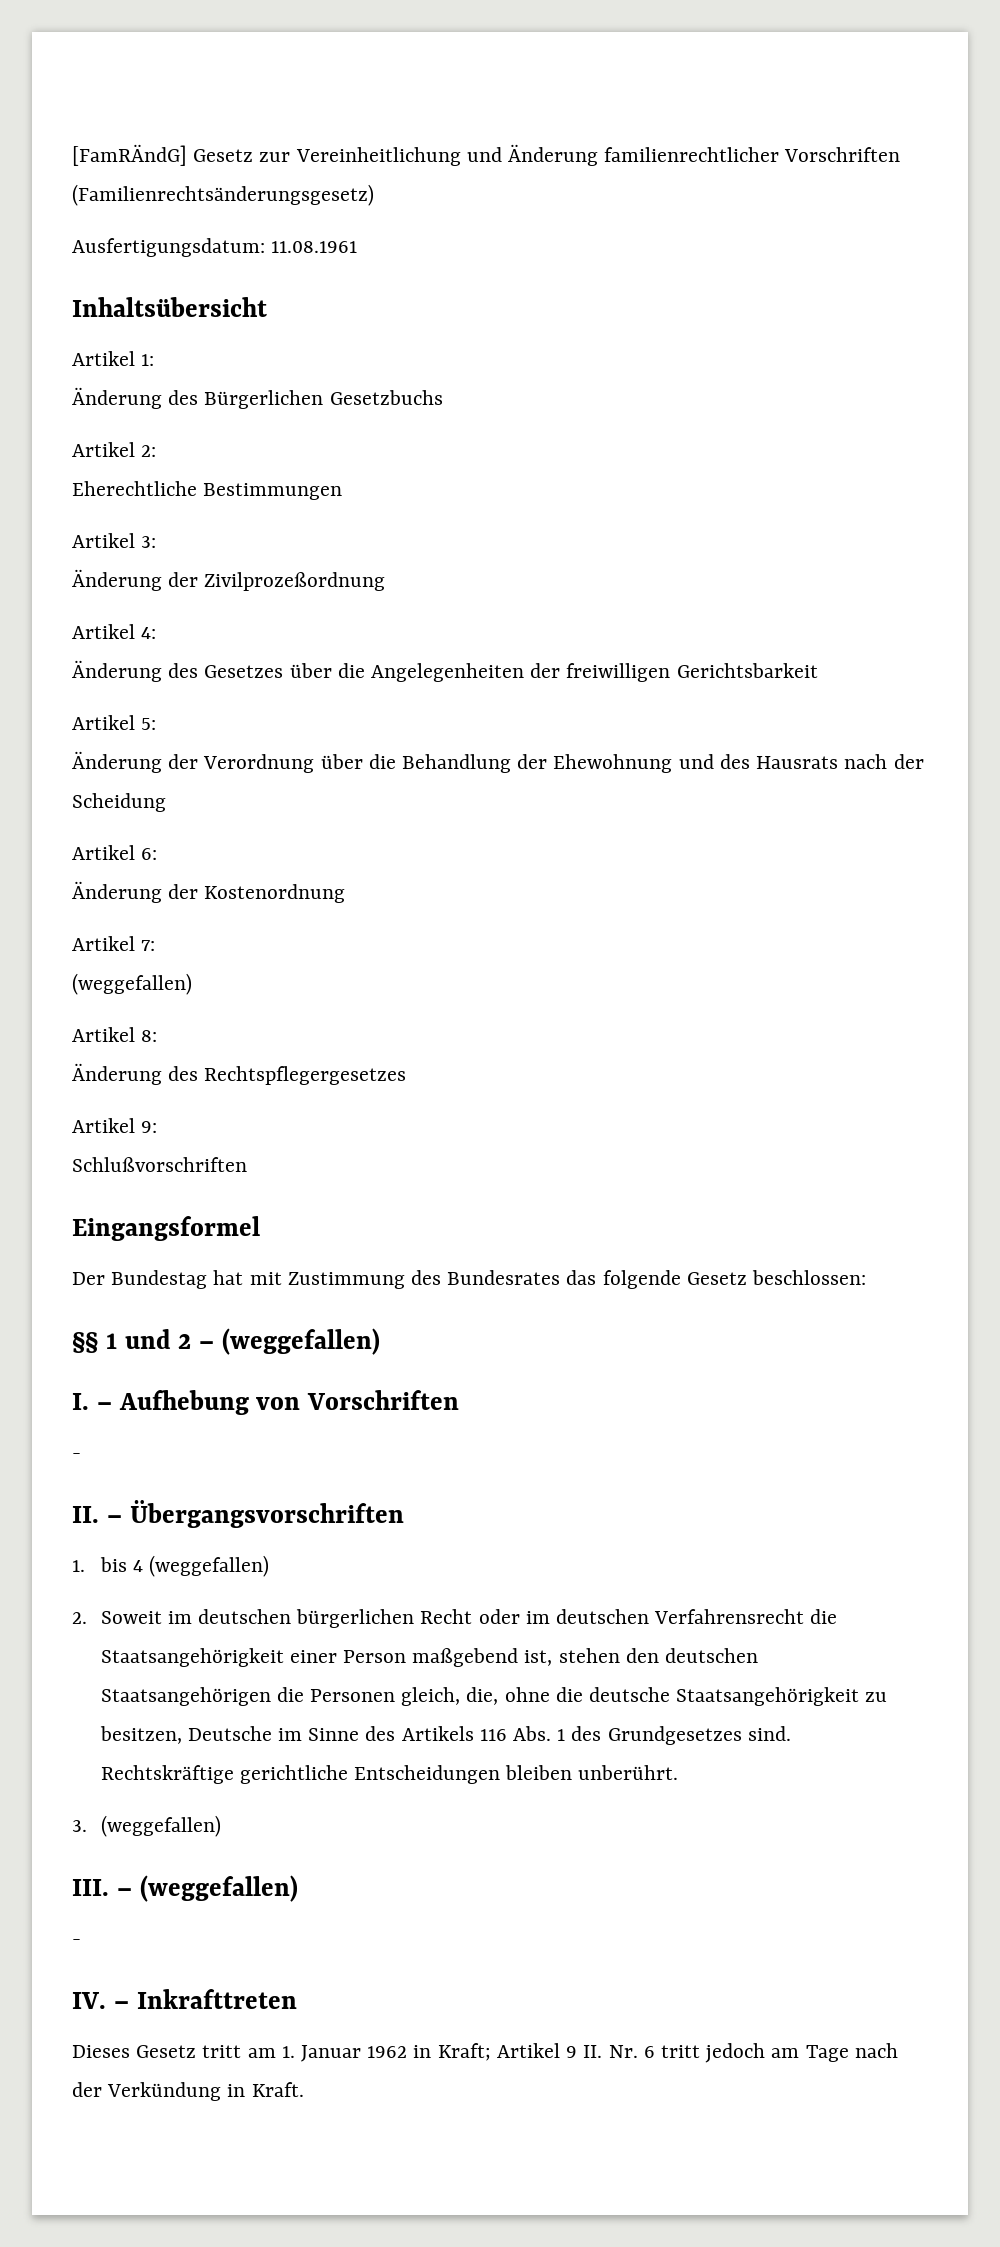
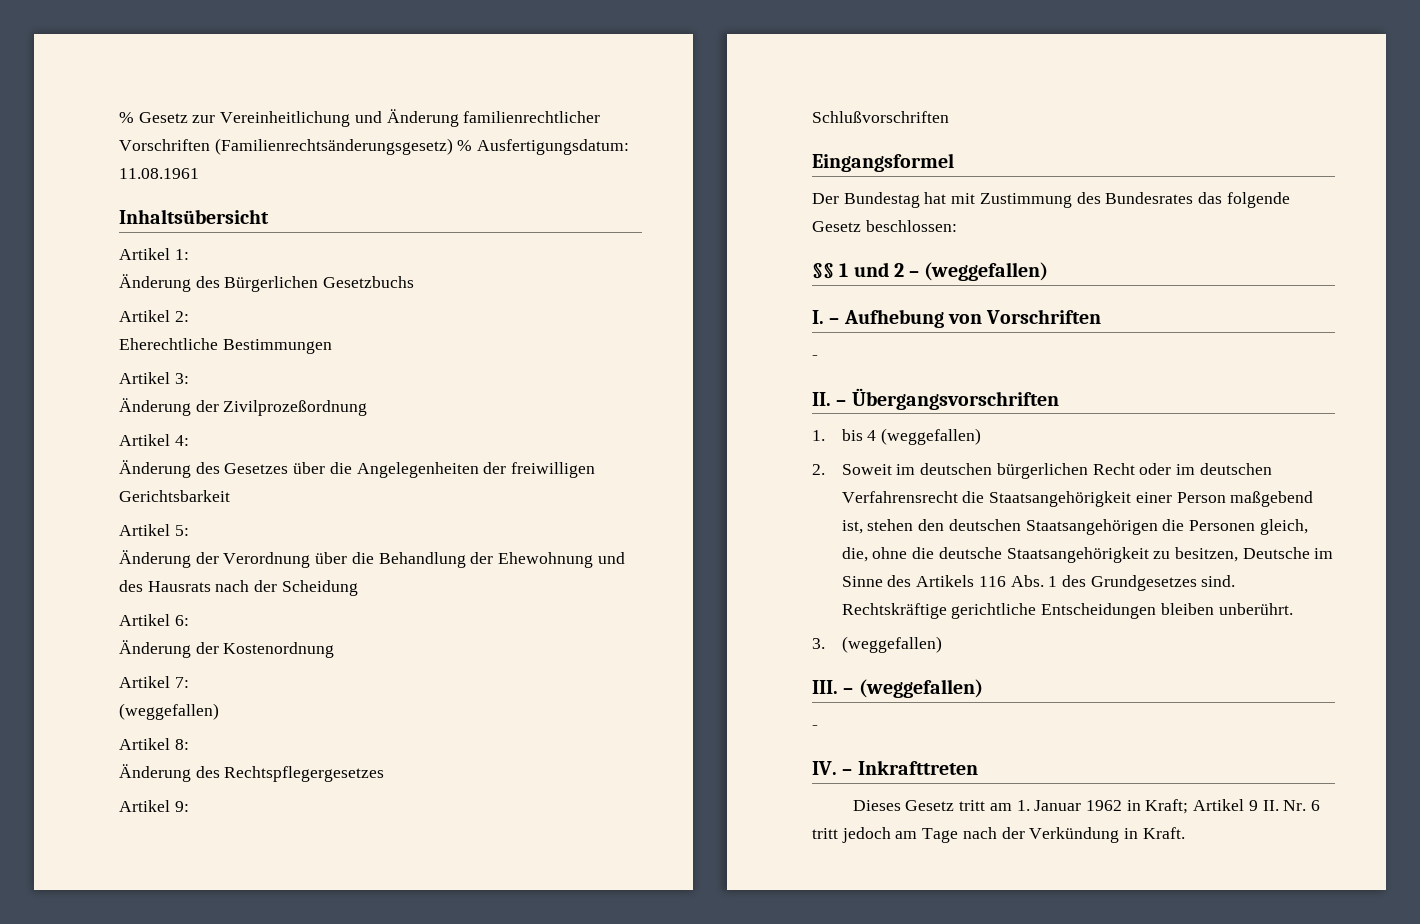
[72,144,187,166] [FamRÄndG] -> [119,112,134,123] %
(374, 195) // -> [457,140,473,151] %

